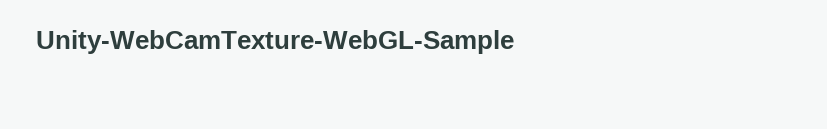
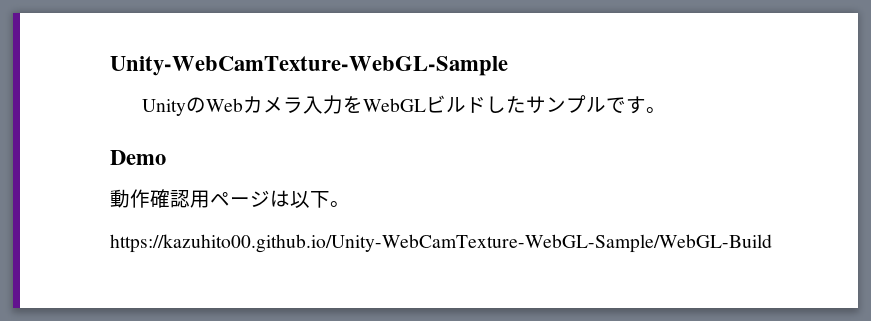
(514, 42) none -> [142,95,667,116] [110,150,166,165] [110,189,350,208] [110,234,772,253] // UnityのWebカメラ入力をWebGLビルドしたサンプルです。 // Demo // 動作確認用ページは以下。 // https://kazuhito00.github.io/Unity-WebCamTexture-WebGL-Sample/WebGL-Build

